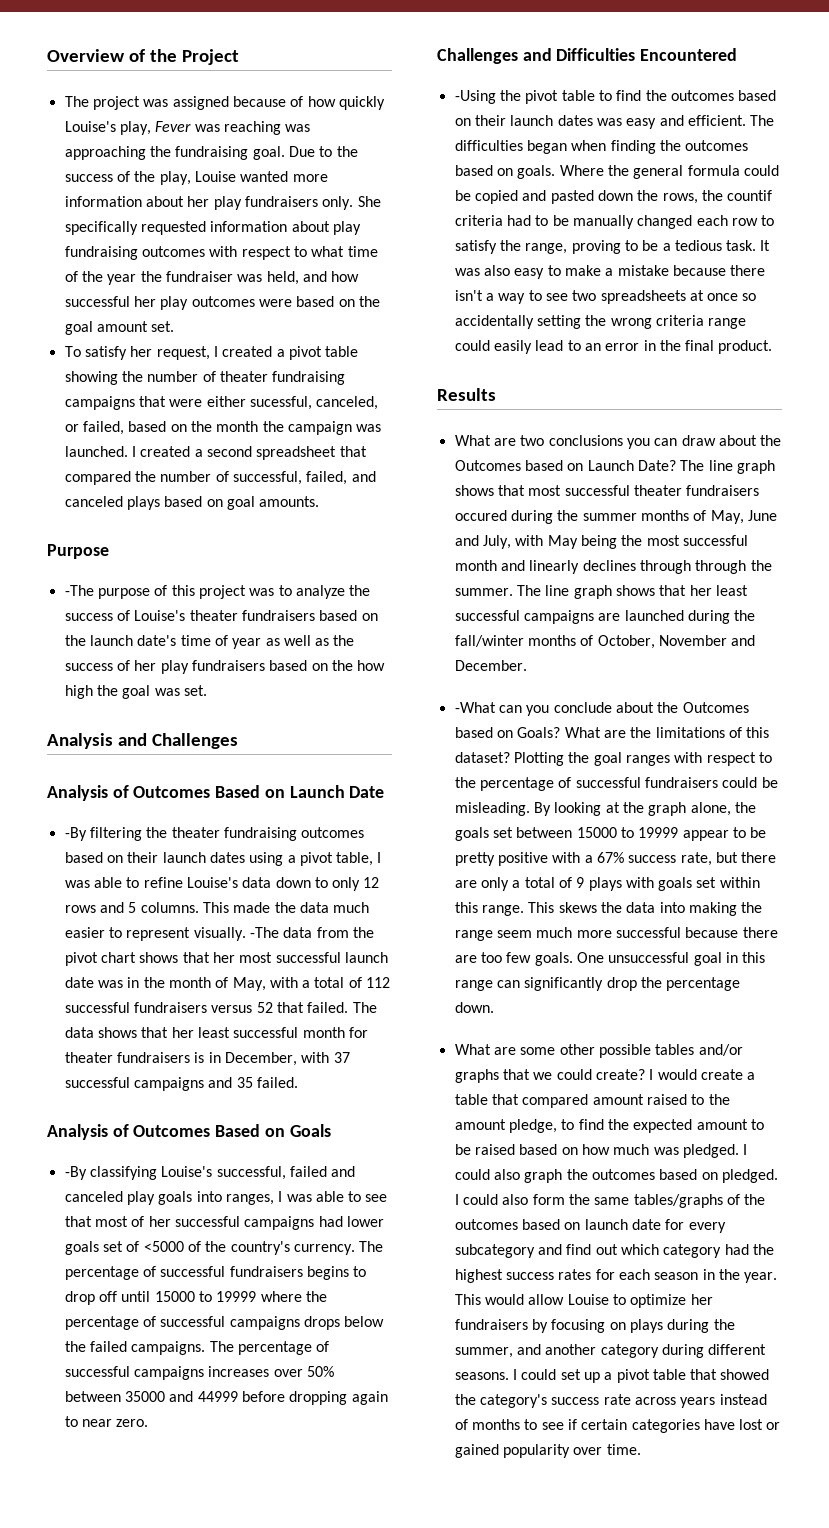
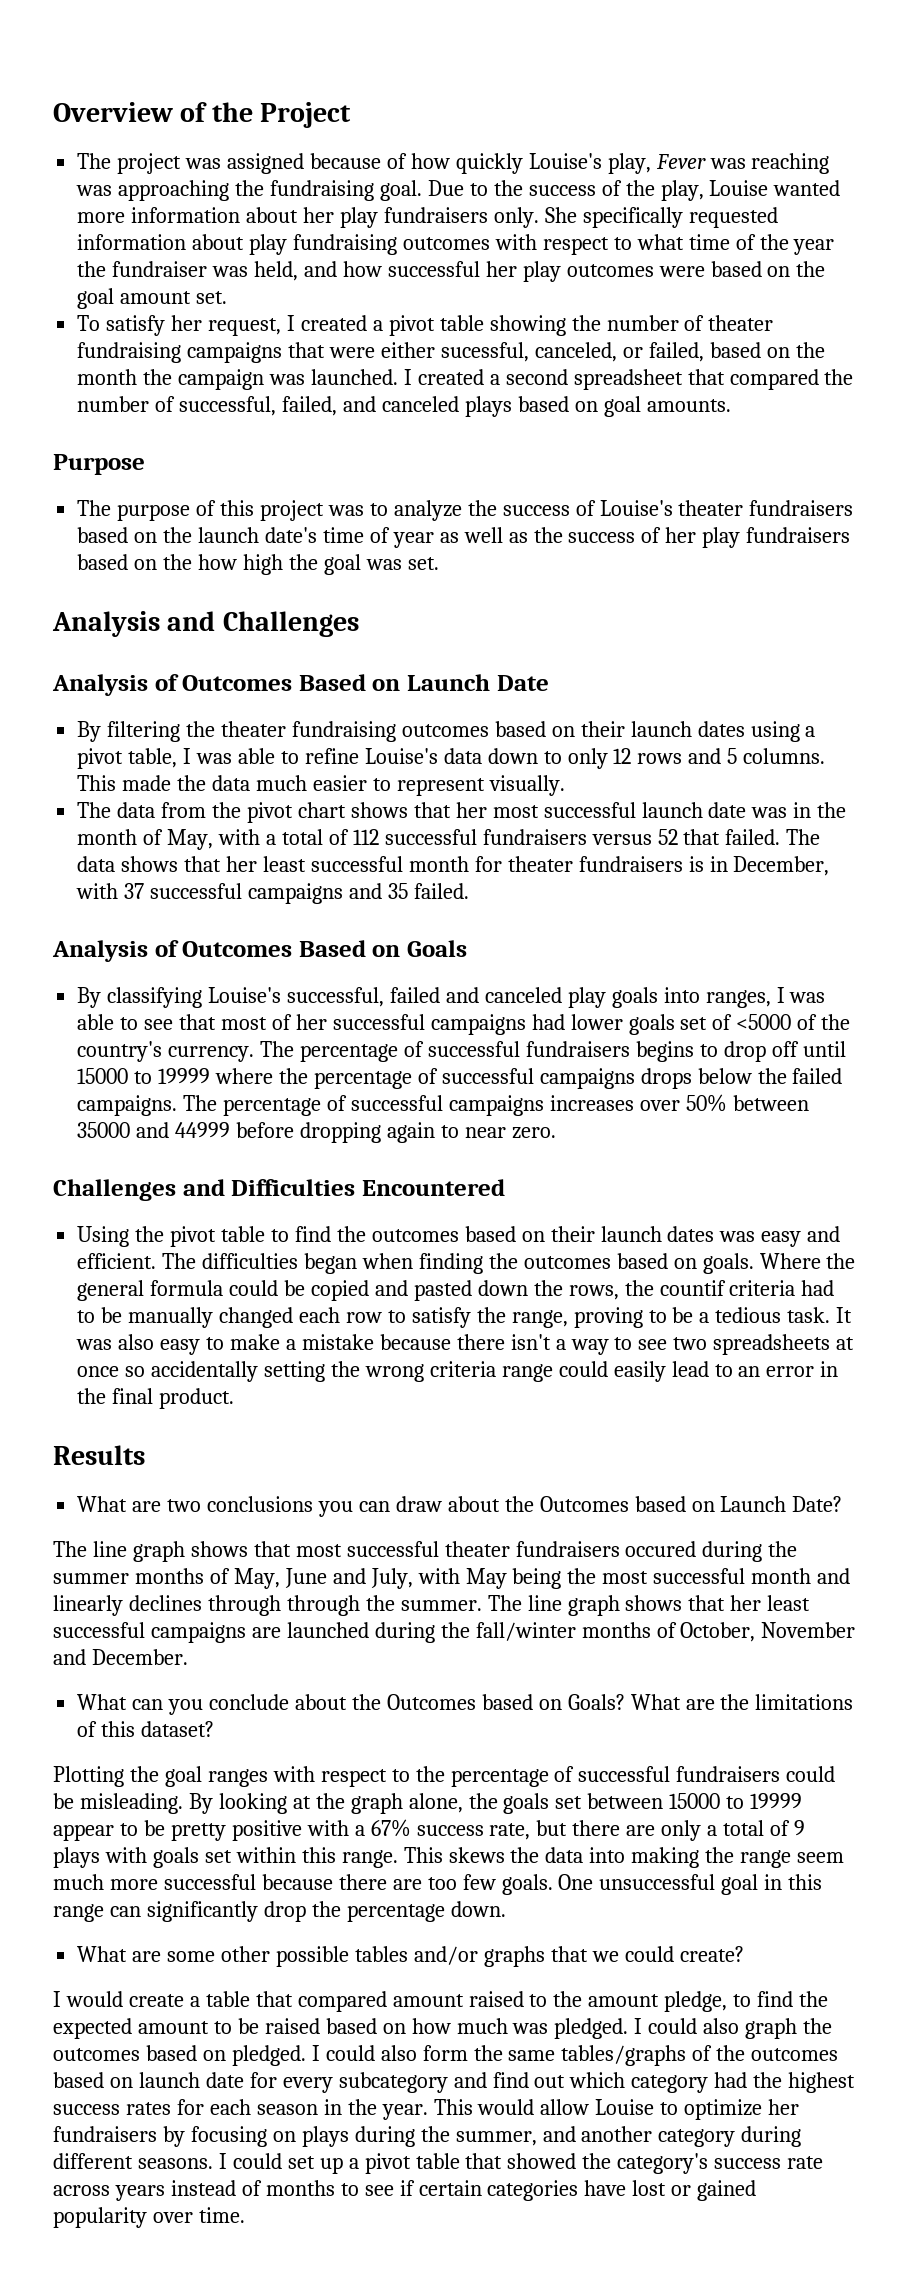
[64,585,94,596] -The -> [77,500,112,516] The
[64,827,87,841] -By -> [77,721,102,742] By
[249,927,279,938] -The -> [77,802,112,818] // The
[64,1166,87,1180] -By -> [77,987,102,1008] By
[454,90,496,104] -Using -> [77,1226,130,1247] Using
(676, 465) none -> (843, 1504) //
[454,702,496,713] -What -> [77,1694,128,1710] What
(510, 757) none -> (215, 1729) //
(645, 1074) none -> (744, 1954) //

